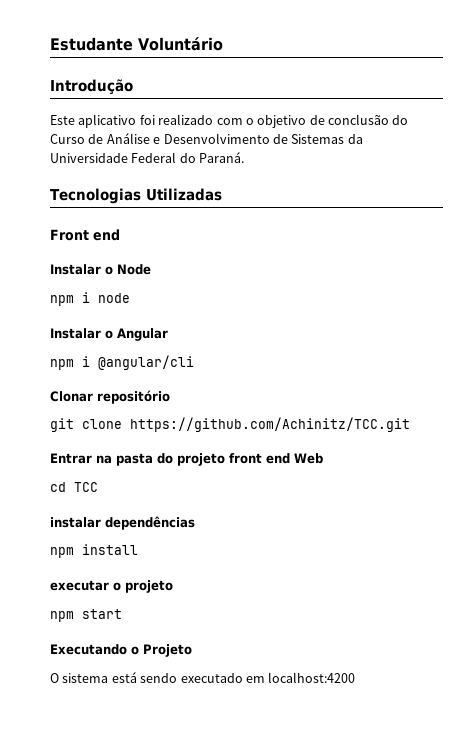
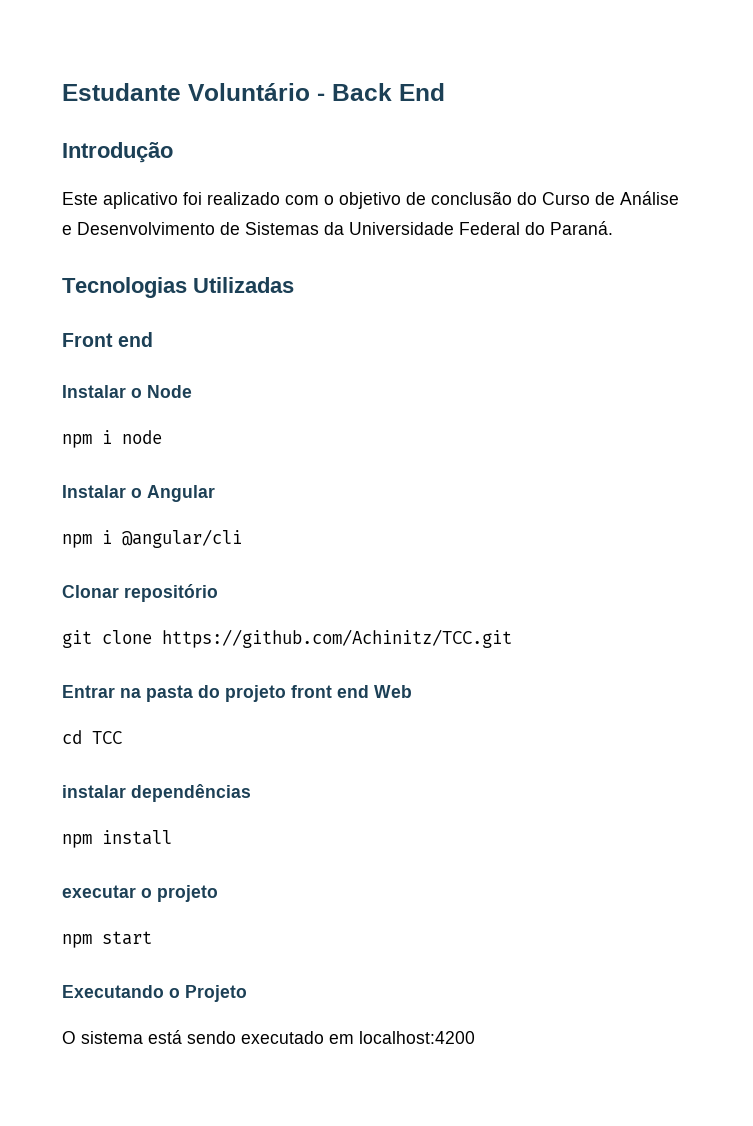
(223, 44) none -> [317,83,445,101] - Back End

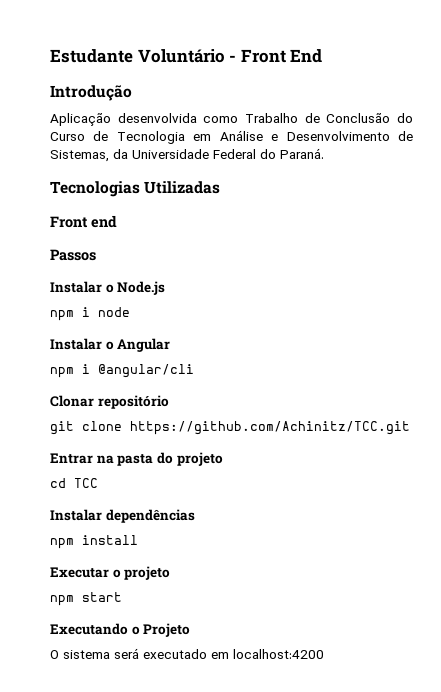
[332,83,392,101] Back -> [240,49,286,63] Front
[62,191,512,209] Este aplicativo foi realizado com o objetivo de conclusão -> [50,113,391,126] Aplicação desenvolvida como Trabalho de Conclusão
(615, 198) none -> [116,131,212,144] Tecnologia em
[245,222,319,235] Sistemas -> [50,150,109,162] Sistemas,
[62,385,192,398] // Instalar o Node -> [50,249,96,261] [50,281,166,295] // Passos // Instalar o Node.js
[291,685,412,698] front end Web -> (223, 459) none
[62,785,126,798] instalar -> [50,509,102,521] Instalar
[62,885,136,898] executar -> [50,567,109,578] Executar
[148,1030,236,1044] está sendo -> [114,648,139,659] será

